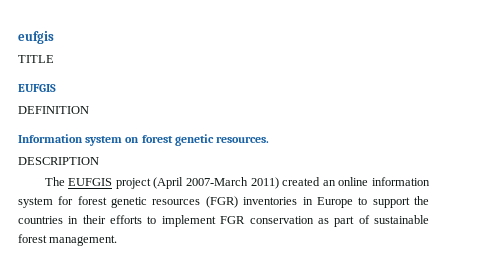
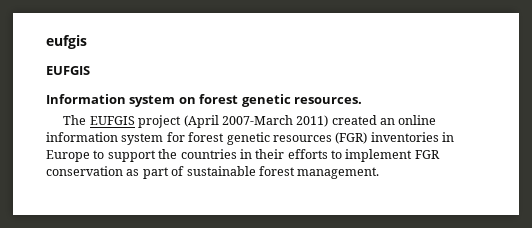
[18,55,54,63] [18,84,56,92] [18,106,89,114] // TITLE // EUFGIS // DEFINITION -> [46,66,90,75] // EUFGIS
[18,157,99,165] // DESCRIPTION -> (362, 100) none

